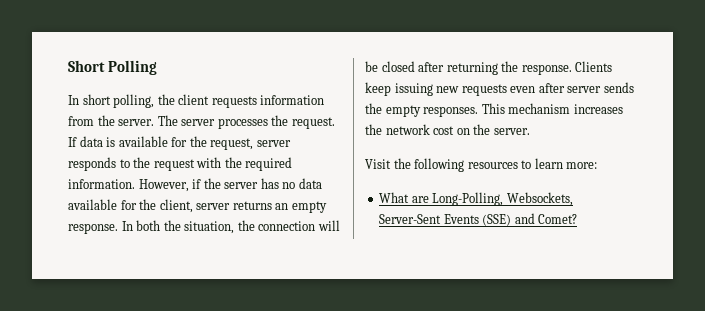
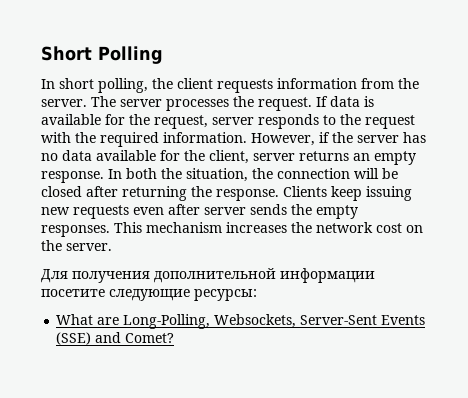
[365,158,598,172] Visit the following resources to learn more: -> [41,268,375,283] [41,289,257,301] Для получения дополнительной информации посетите следующие ресурсы:

